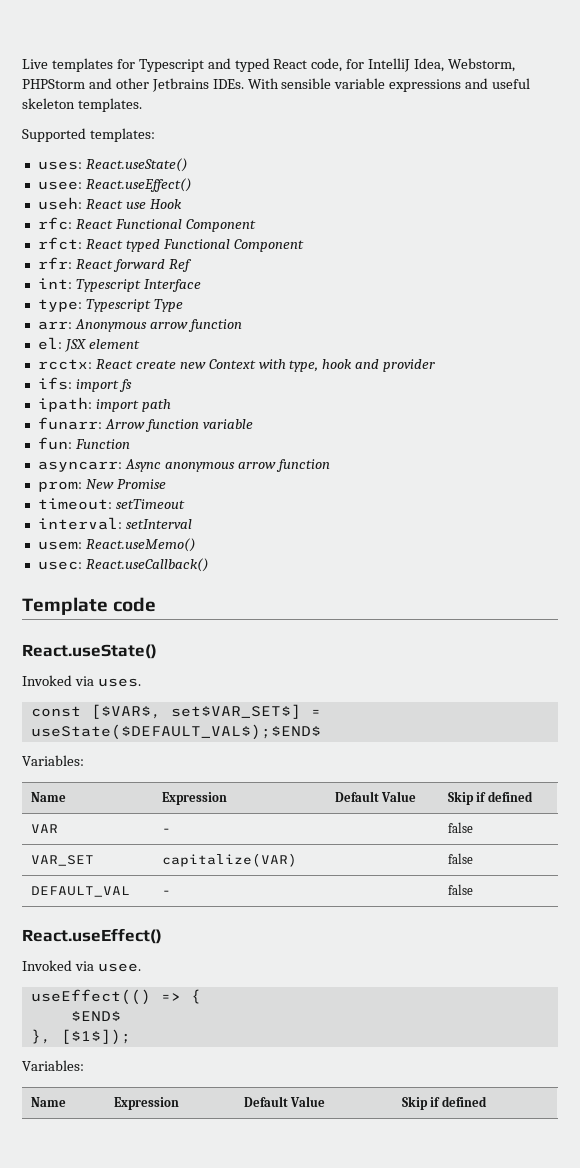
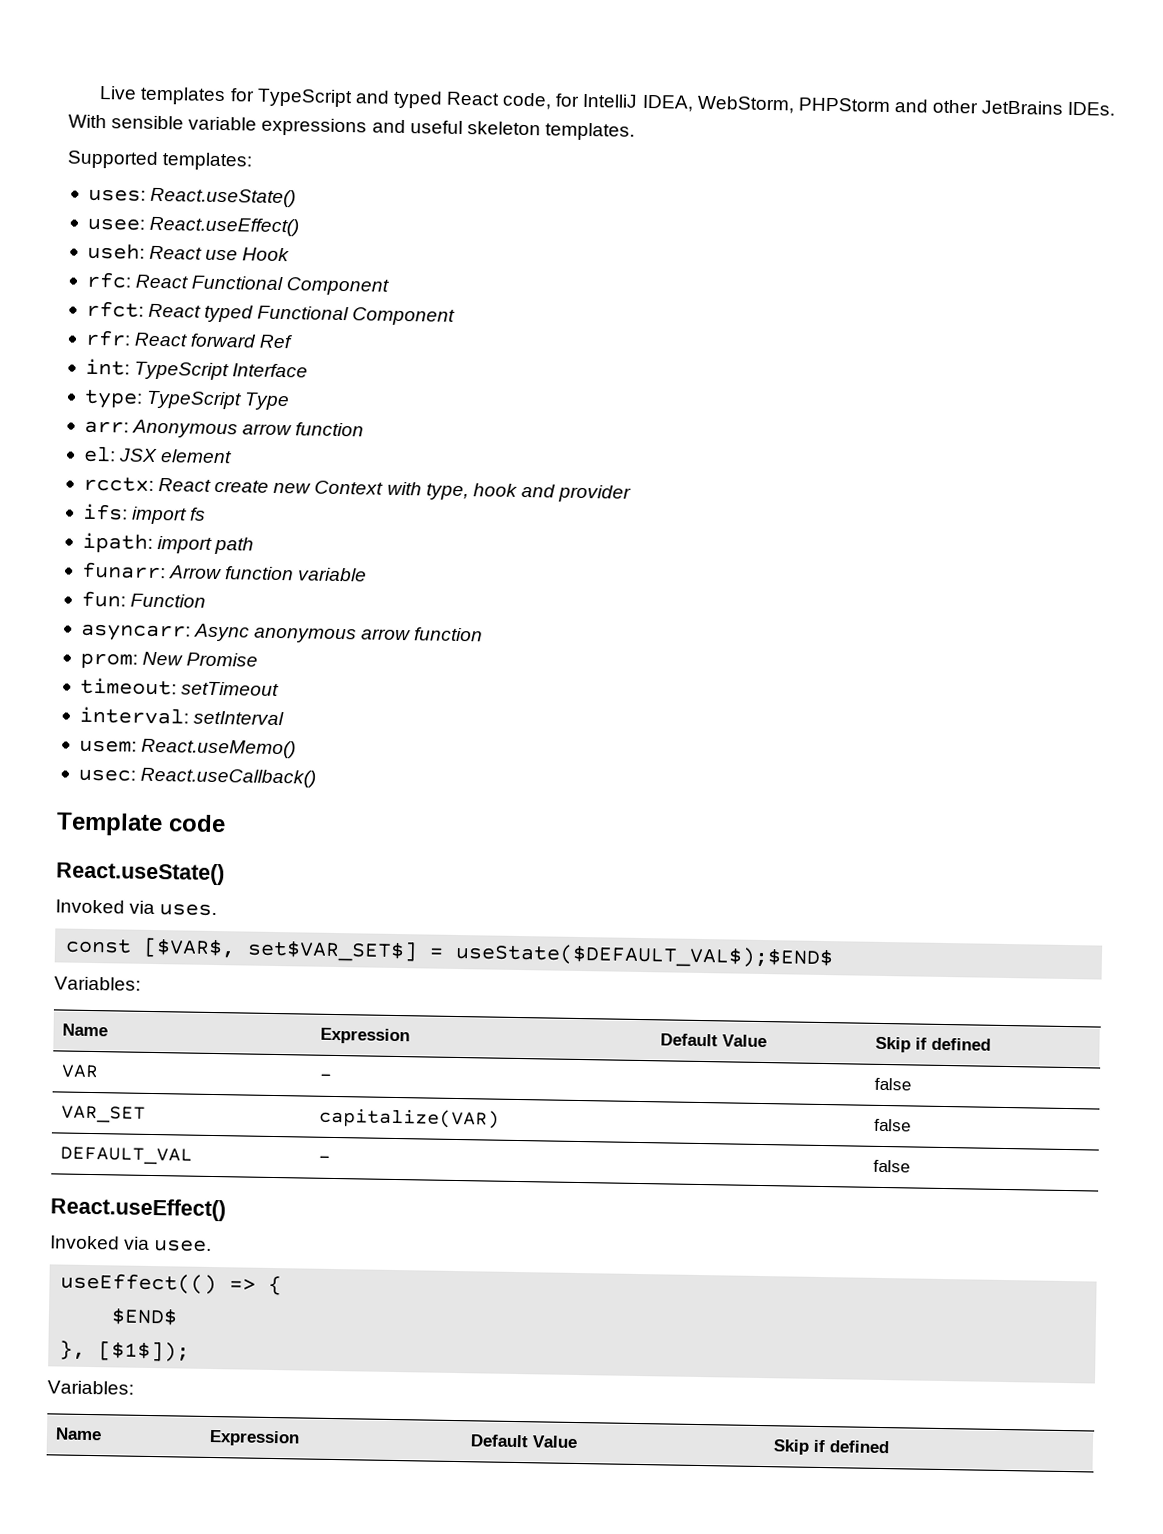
[138,59,204,72] Typescript -> [256,88,353,108] TypeScript
[414,58,516,72] Idea, Webstorm, -> [641,94,795,114] IDEA, WebStorm,
[151,78,209,92] Jetbrains -> [981,100,1064,115] JetBrains
[75,279,141,292] Typescript -> [134,361,230,381] TypeScript
[85,299,151,312] Typescript -> [146,390,243,410] TypeScript

